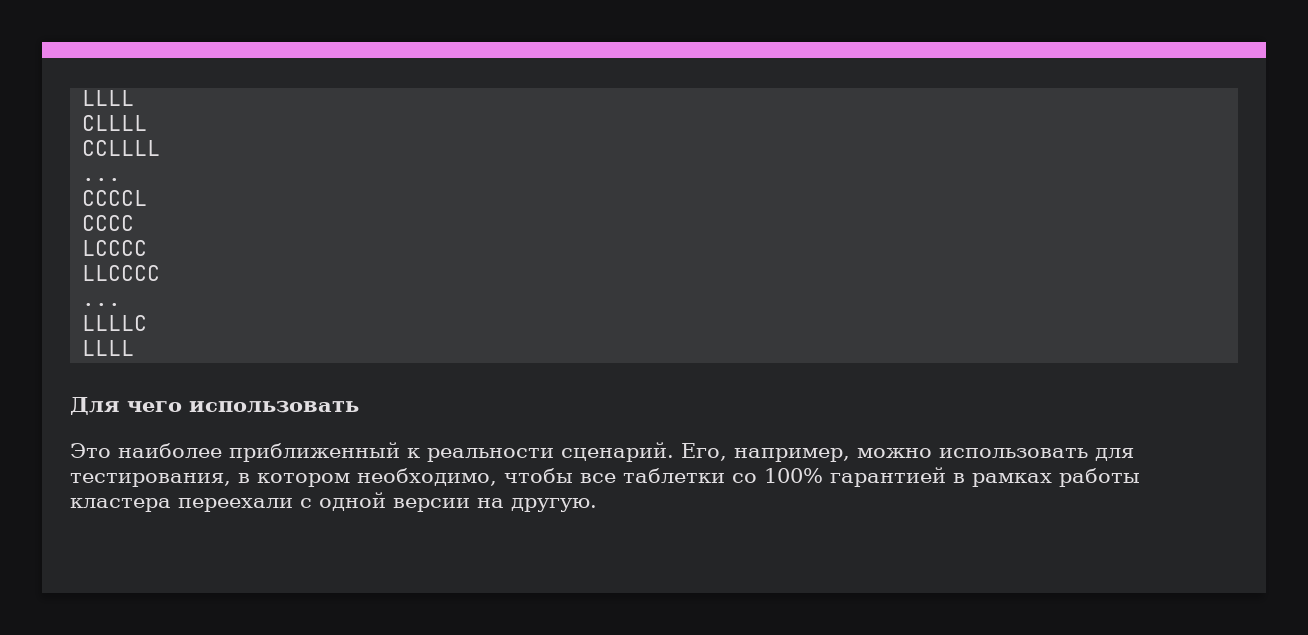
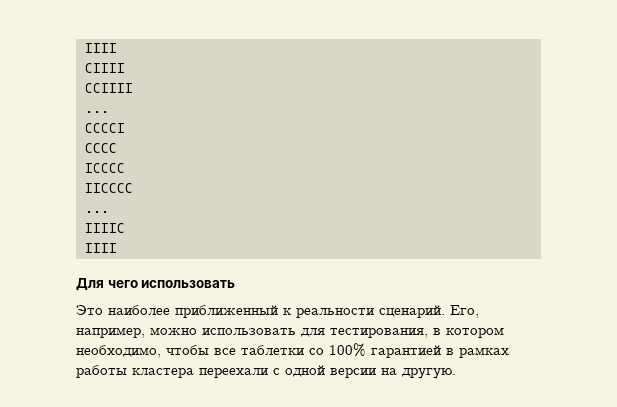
[82,90,135,106] [82,115,148,131] [82,140,161,156] [82,178,122,181] [82,190,148,206] LLLL // CLLLL // CCLLLL // ... // CCCCL -> [84,43,117,53] [84,63,125,73] [84,83,133,93] [84,111,109,113] [84,123,125,133] IIII // CIIII // CCIIII // ... // CCCCI
[82,240,148,256] [82,265,161,281] [82,303,122,306] [82,315,148,331] [82,340,135,356] LCCCC // LLCCCC // ... // LLLLC // LLLL -> [84,163,125,173] [84,183,133,193] [84,211,109,213] [84,223,125,233] [84,243,117,253] ICCCC // IICCCC // ... // IIIIC // IIII

